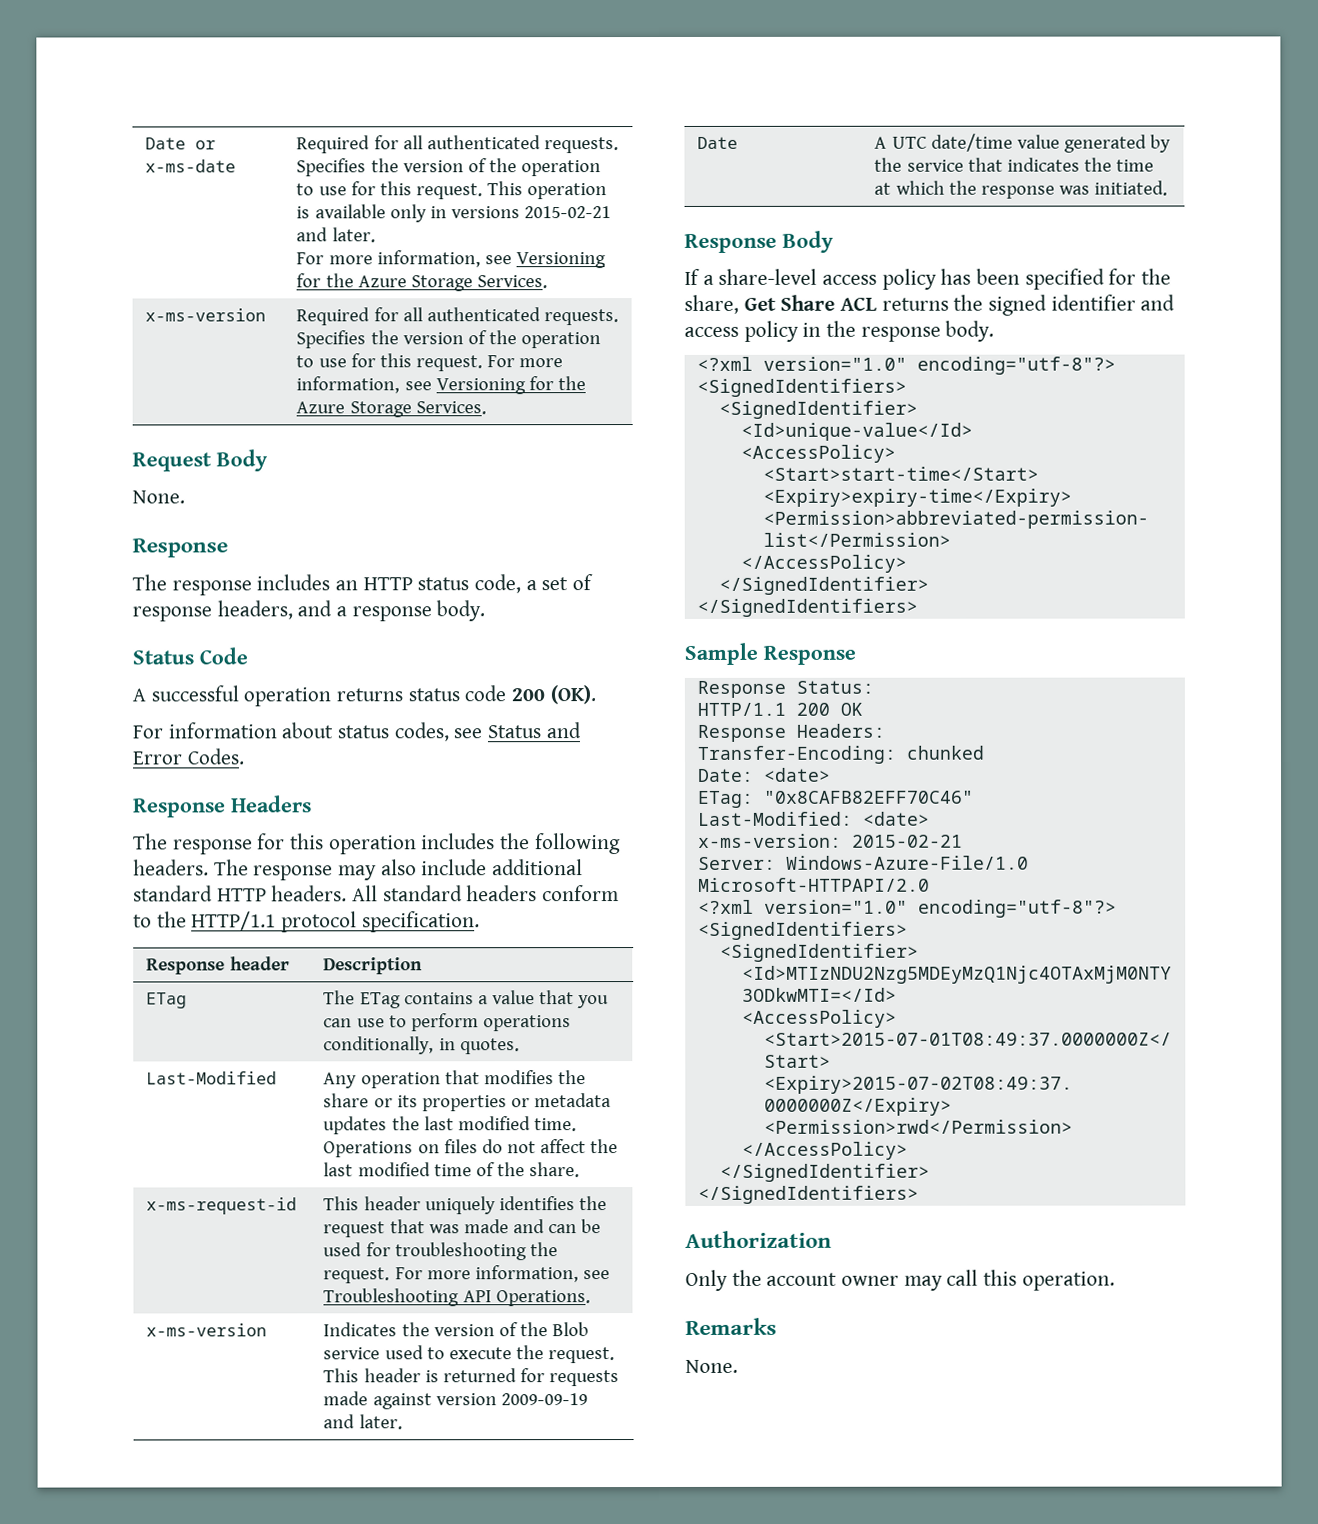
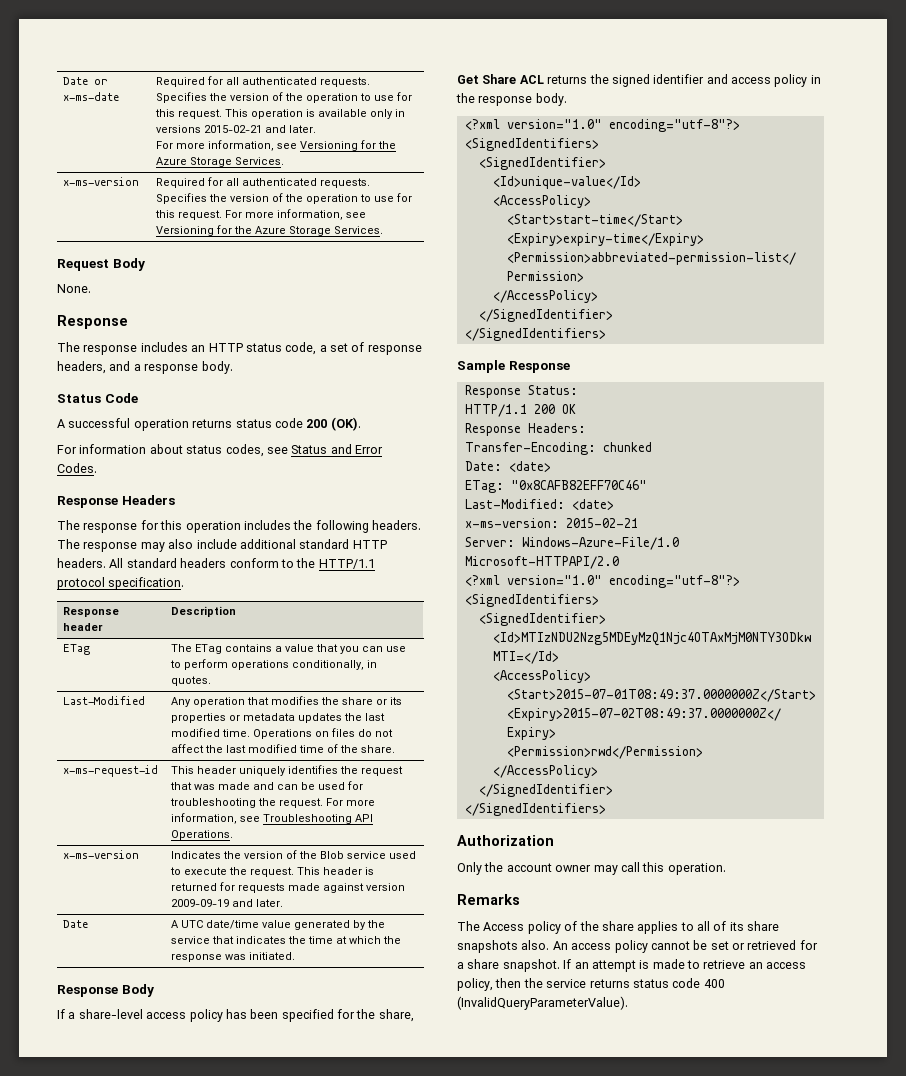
[685,1359,738,1373] None. -> [457,921,780,934] [457,940,818,953] [457,959,807,972] [457,978,725,991] [457,996,628,1010] The Access policy of the share applies to all of its share snapshots also. An access policy cannot be set or retrieved for a share snapshot. If an attempt is made to retrieve an access policy, then the service returns status code 400 (InvalidQueryParameterValue).

